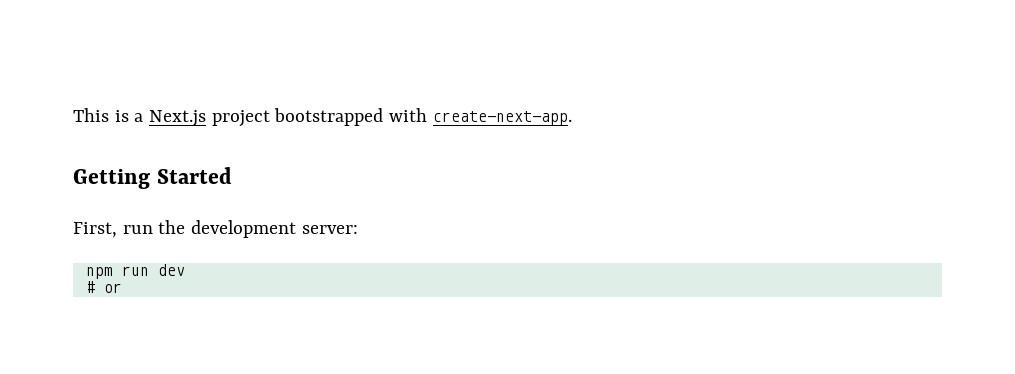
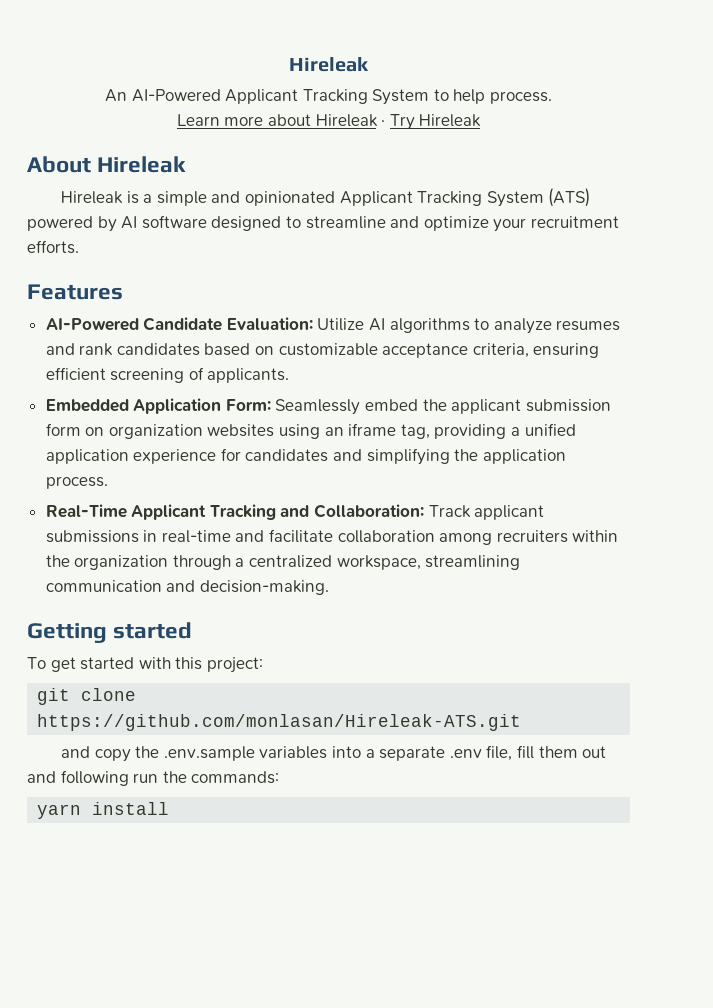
[73,108,572,127] [73,167,232,189] [73,220,358,238] [85,264,185,279] [85,281,122,293] This is a Next.js project bootstrapped with create-next-app. // Getting Started // First, run the development server: // npm run dev // # or -> [289,57,369,72] [104,89,553,105] [176,114,482,130] [27,156,187,173] [61,188,591,207] [27,215,619,232] [27,240,79,254] [27,284,123,300] [45,317,621,334] [45,343,600,358] [45,367,290,383] [45,398,611,415] [45,423,576,439] [45,448,566,465] [45,476,108,489] [45,504,545,520] [45,529,619,545] [45,555,521,570] [45,580,329,595] [27,622,193,643] [27,657,263,673] [37,688,137,705] [37,714,522,731] [61,745,607,762] [27,770,280,786] [37,802,170,819] Hireleak // An AI-Powered Applicant Tracking System to help process. // Learn more about Hireleak · Try Hireleak // About Hireleak // Hireleak is a simple and opinionated Applicant Tracking System (ATS) powered by AI software designed to streamline and optimize your recruitment efforts. // Features // AI-Powered Candidate Evaluation: Utilize AI algorithms to analyze resumes and rank candidates based on customizable acceptance criteria, ensuring efficient screening of applicants. // Embedded Application Form: Seamlessly embed the applicant submission form on organization websites using an iframe tag, providing a unified application experience for candidates and simplifying the application process. // Real-Time Applicant Tracking and Collaboration: Track applicant submissions in real-time and facilitate collaboration among recruiters within the organization through a centralized workspace, streamlining communication and decision-making. // Getting started // To get started with this project: // git clone https://github.com/monlasan/Hireleak-ATS.git // and copy the .env.sample variables into a separate .env file, fill them out and following run the commands: // yarn install

